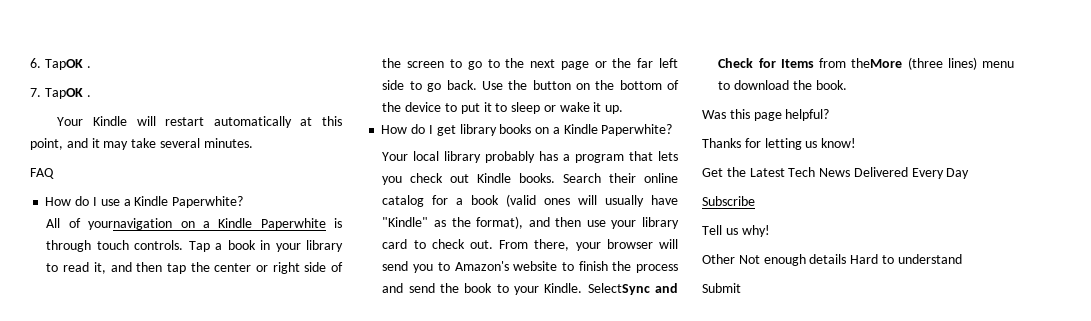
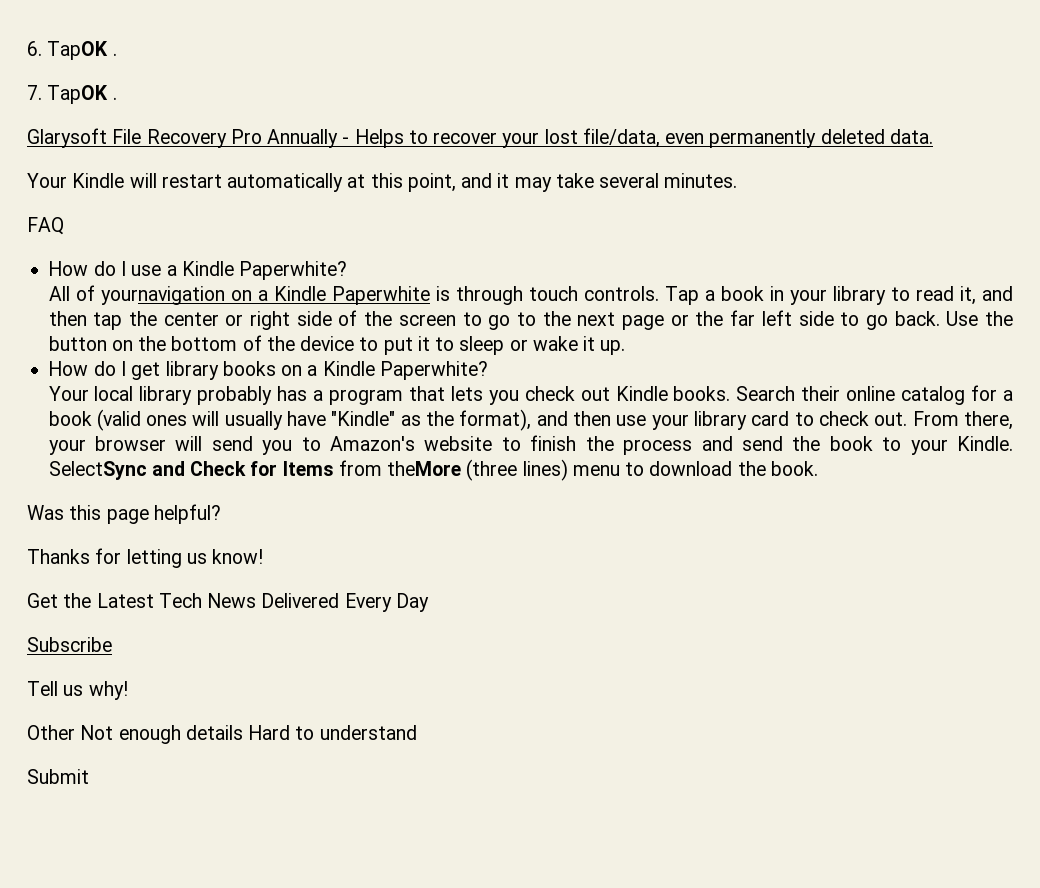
(91, 96) none -> [27,128,933,148] // Glarysoft File Recovery Pro Annually - Helps to recover your lost file/data, even permanently deleted data.

